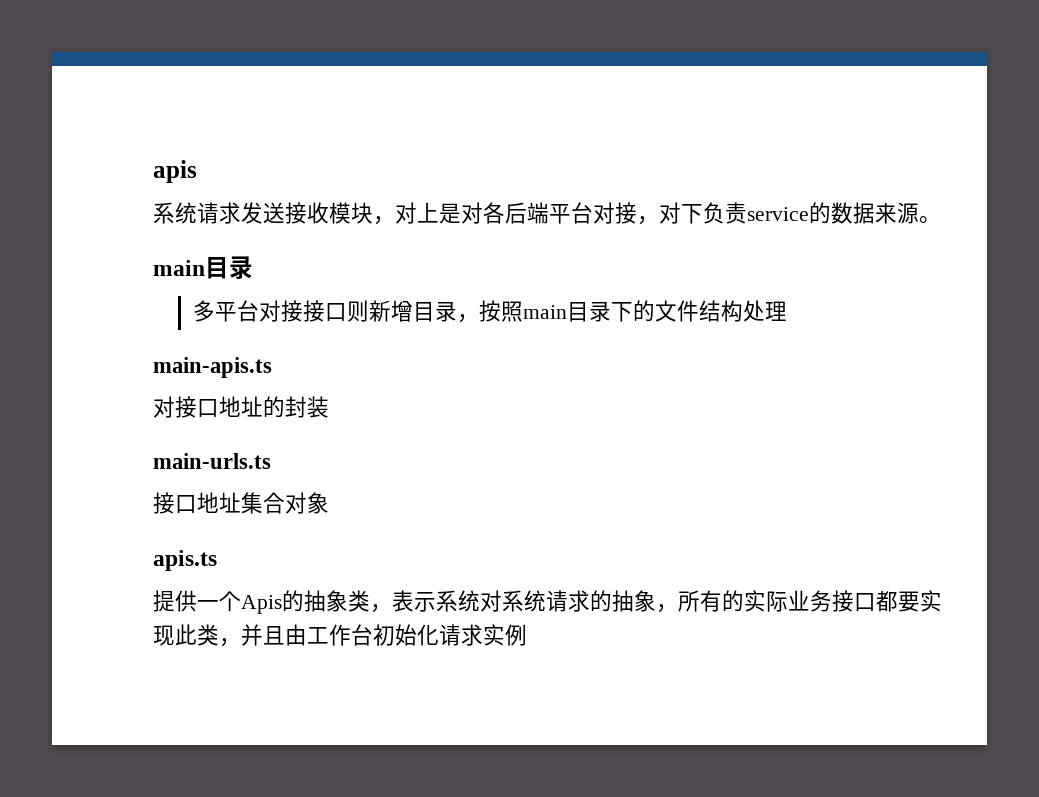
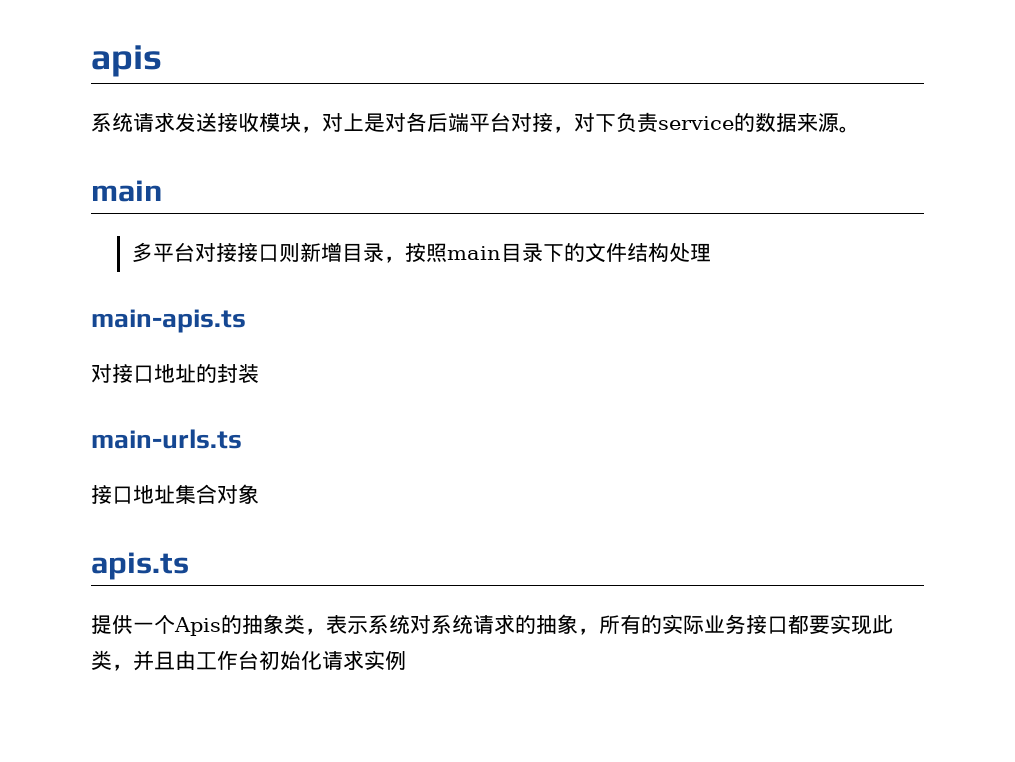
[205,256,253,280] 目录 -> (162, 191) none

